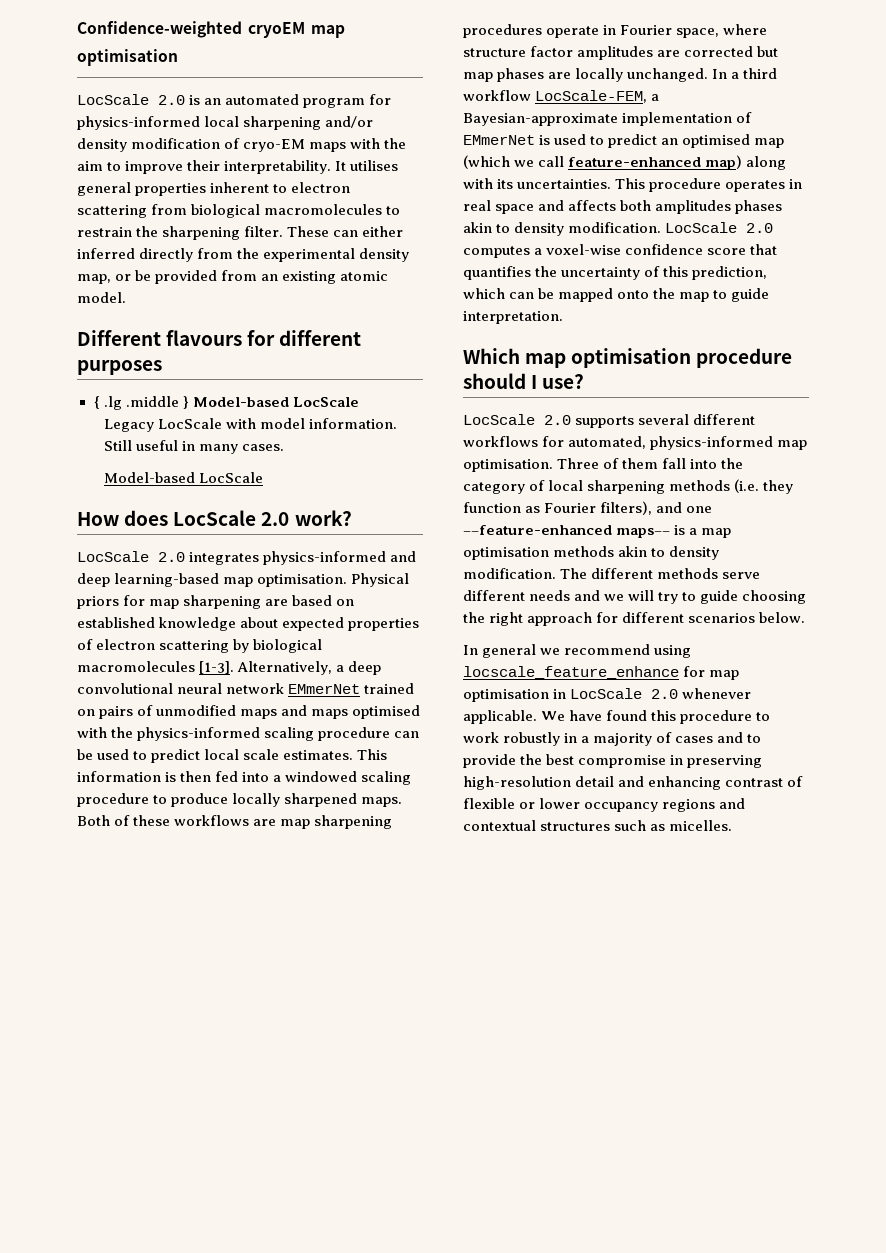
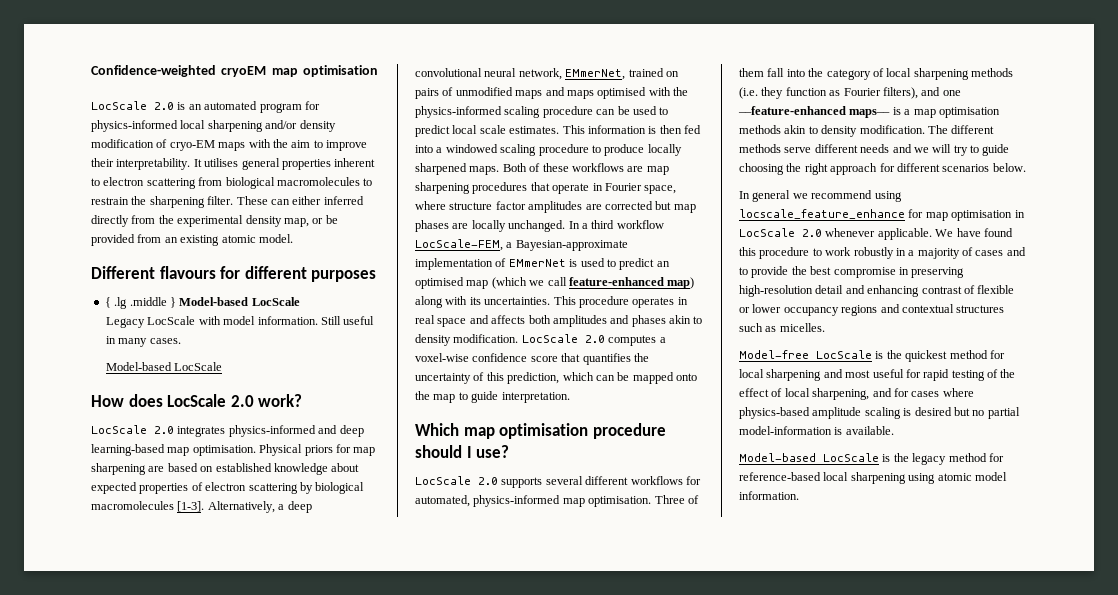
[226,683,361,694] network EMmerNet -> [518,68,626,80] network, EMmerNet,
(542, 31) none -> [530,182,550,191] that
(732, 207) none -> [610,315,630,324] and
(733, 825) none -> [739,350,1005,362] [739,369,1016,381] [739,388,974,400] [739,407,1020,419] [739,426,894,435] [739,453,1004,465] [739,472,1007,484] [739,491,799,500] // Model-free LocScale is the quickest method for local sharpening and most useful for rapid testing of the effect of local sharpening, and for cases where physics-based amplitude scaling is desired but no partial model-information is available. // Model-based LocScale is the legacy method for reference-based local sharpening using atomic model information.

